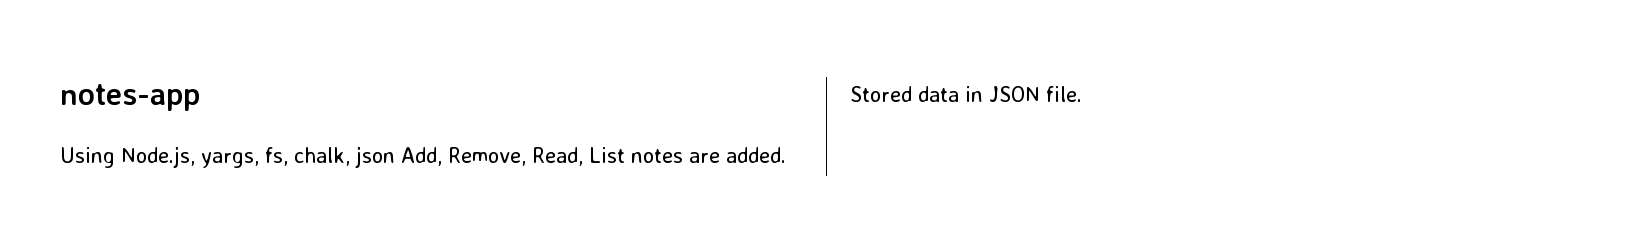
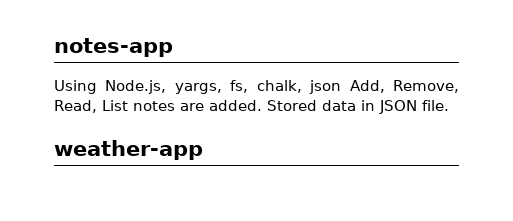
(1082, 94) none -> [54,140,203,160] // weather-app

